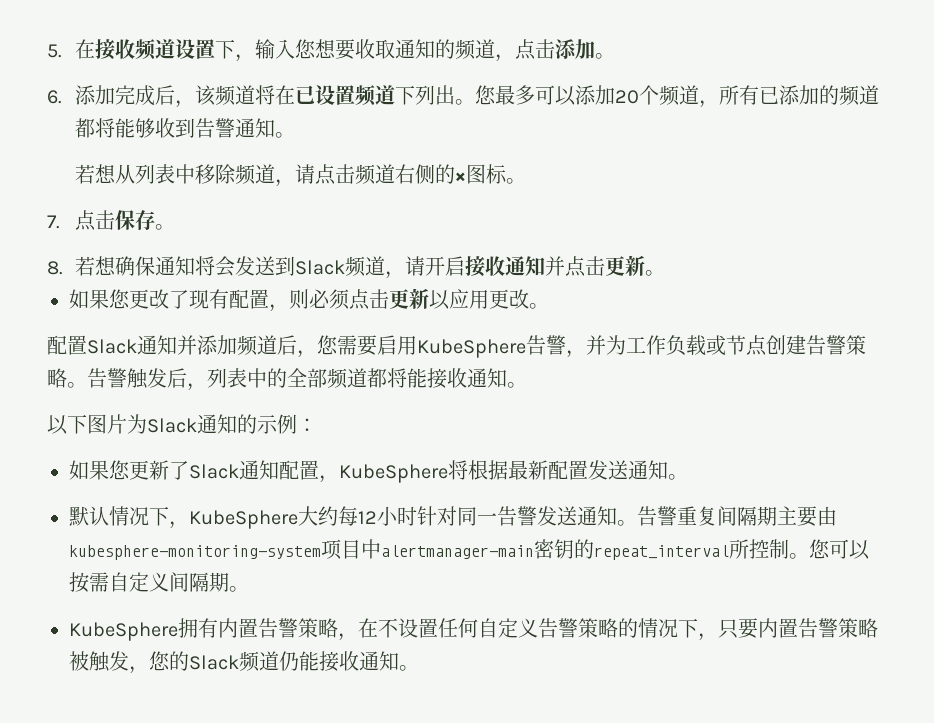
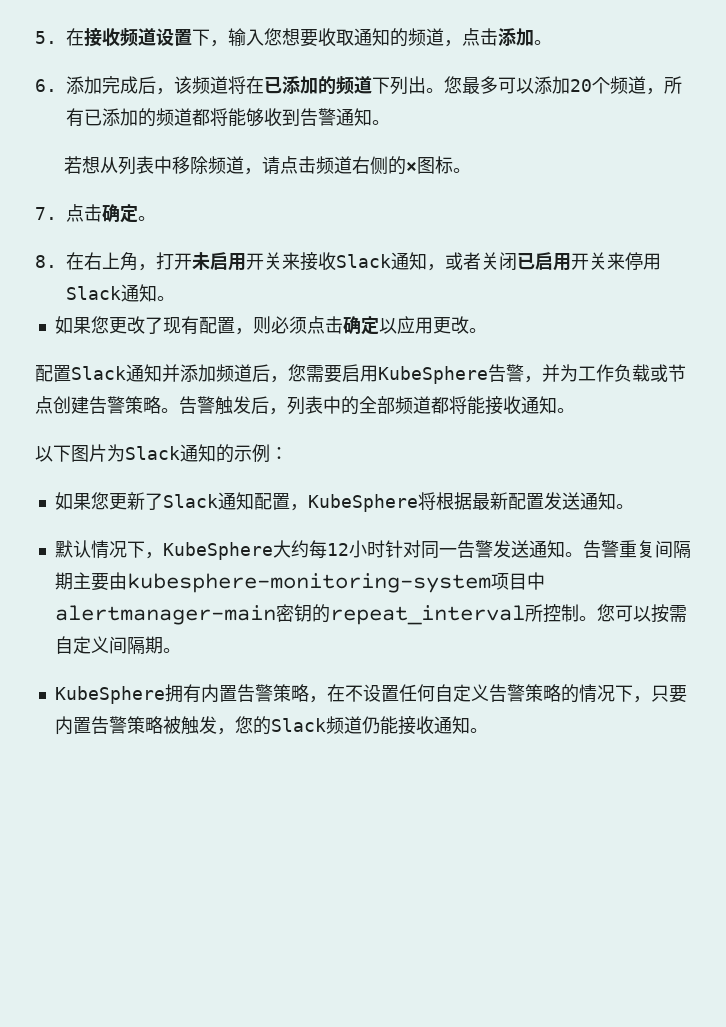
[315,85,356,105] 设置 -> [282,76,336,95] 添加的
[115,210,156,230] 保存 -> [102,204,138,223] 确定
[75,255,646,279] 若想确保通知将会发送到Slack频道，请开启接收通知并点击更新 -> [66,252,661,271] [66,284,157,302] 在右上角，打开未启用开关来接收Slack通知，或者关闭已启用开关来停用Slack通知
[389,288,429,309] 更新 -> [342,316,379,335] 确定

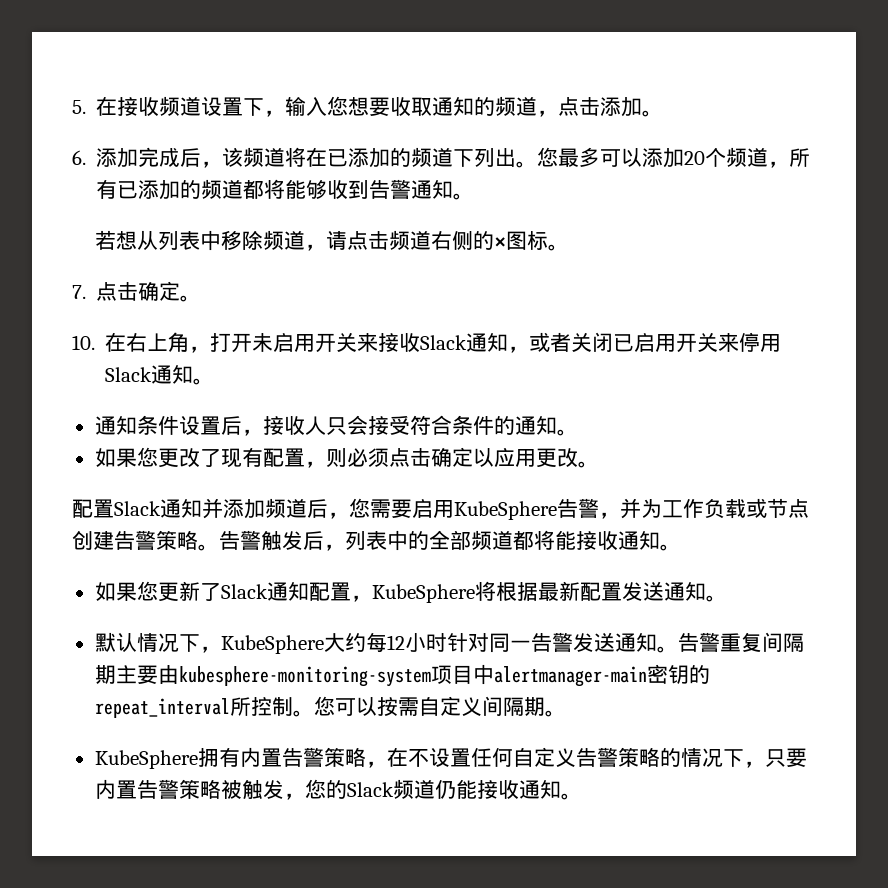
[35,255,57,268] 8. -> [72,335,95,350] 10.
(175, 298) none -> [94,415,578,436] // 通知条件设置后，接收人只会接受符合条件的通知。
[35,444,288,463] // 以下图片为Slack通知的示例： -> (681, 547) none

